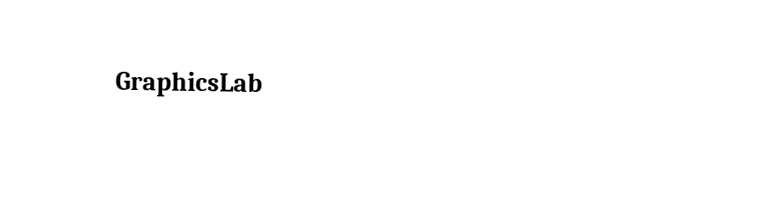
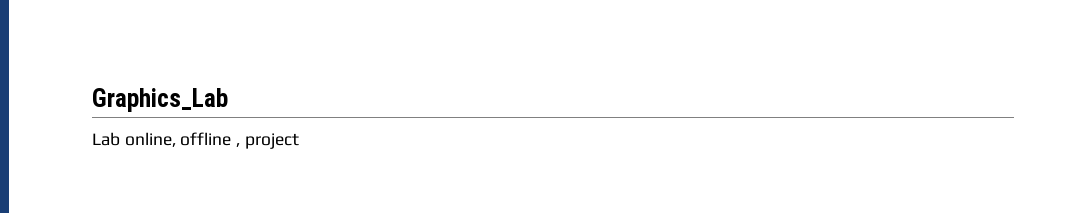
[115,70,263,99] GraphicsLab -> [92,88,228,112] [92,132,299,149] Graphics_Lab // Lab online, offline , project

